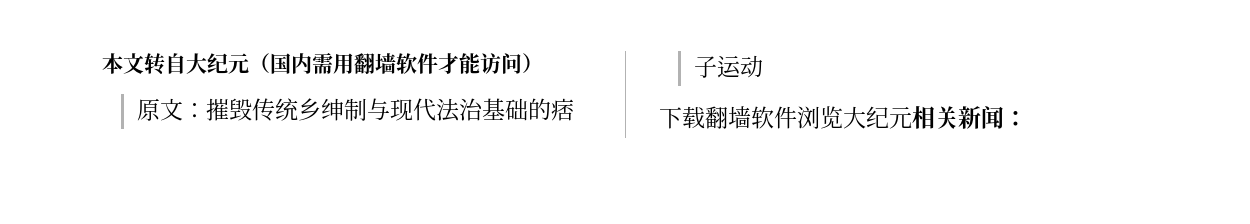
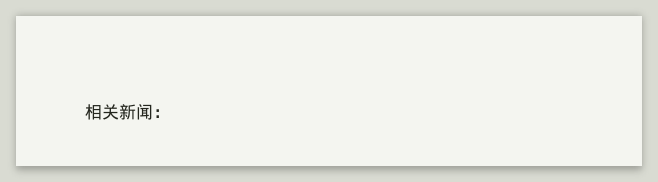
[102,52,543,75] [136,98,574,122] [693,55,763,78] [659,106,912,129] 本文转自大纪元（国内需用翻墙软件才能访问） // 原文：摧毁传统乡绅制与现代法治基础的痞子运动 // 下载翻墙软件浏览大纪元 -> (85, 112) none

